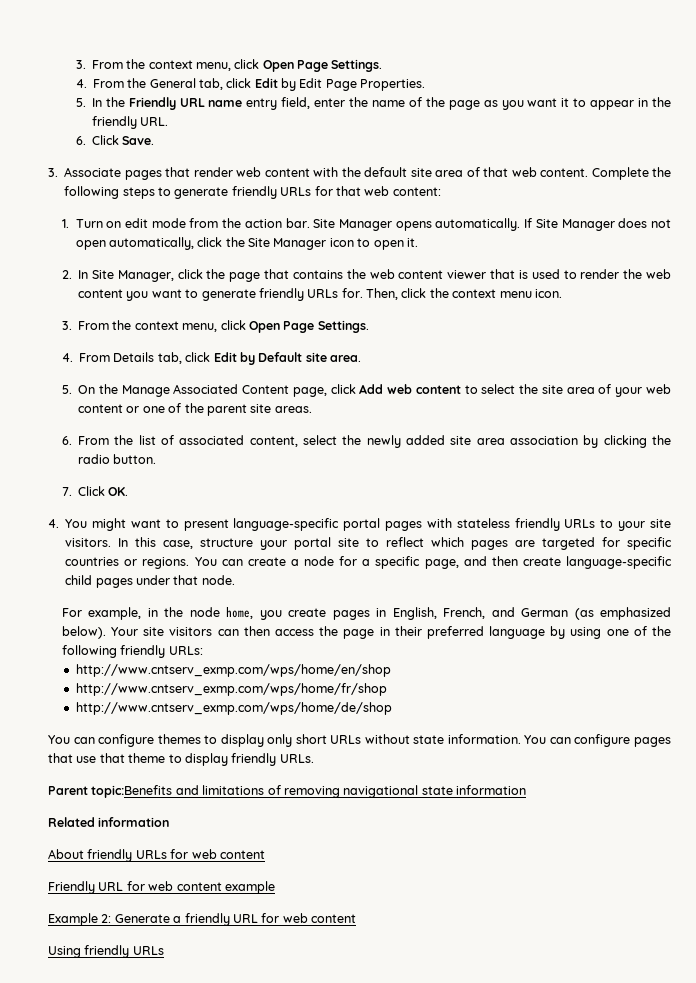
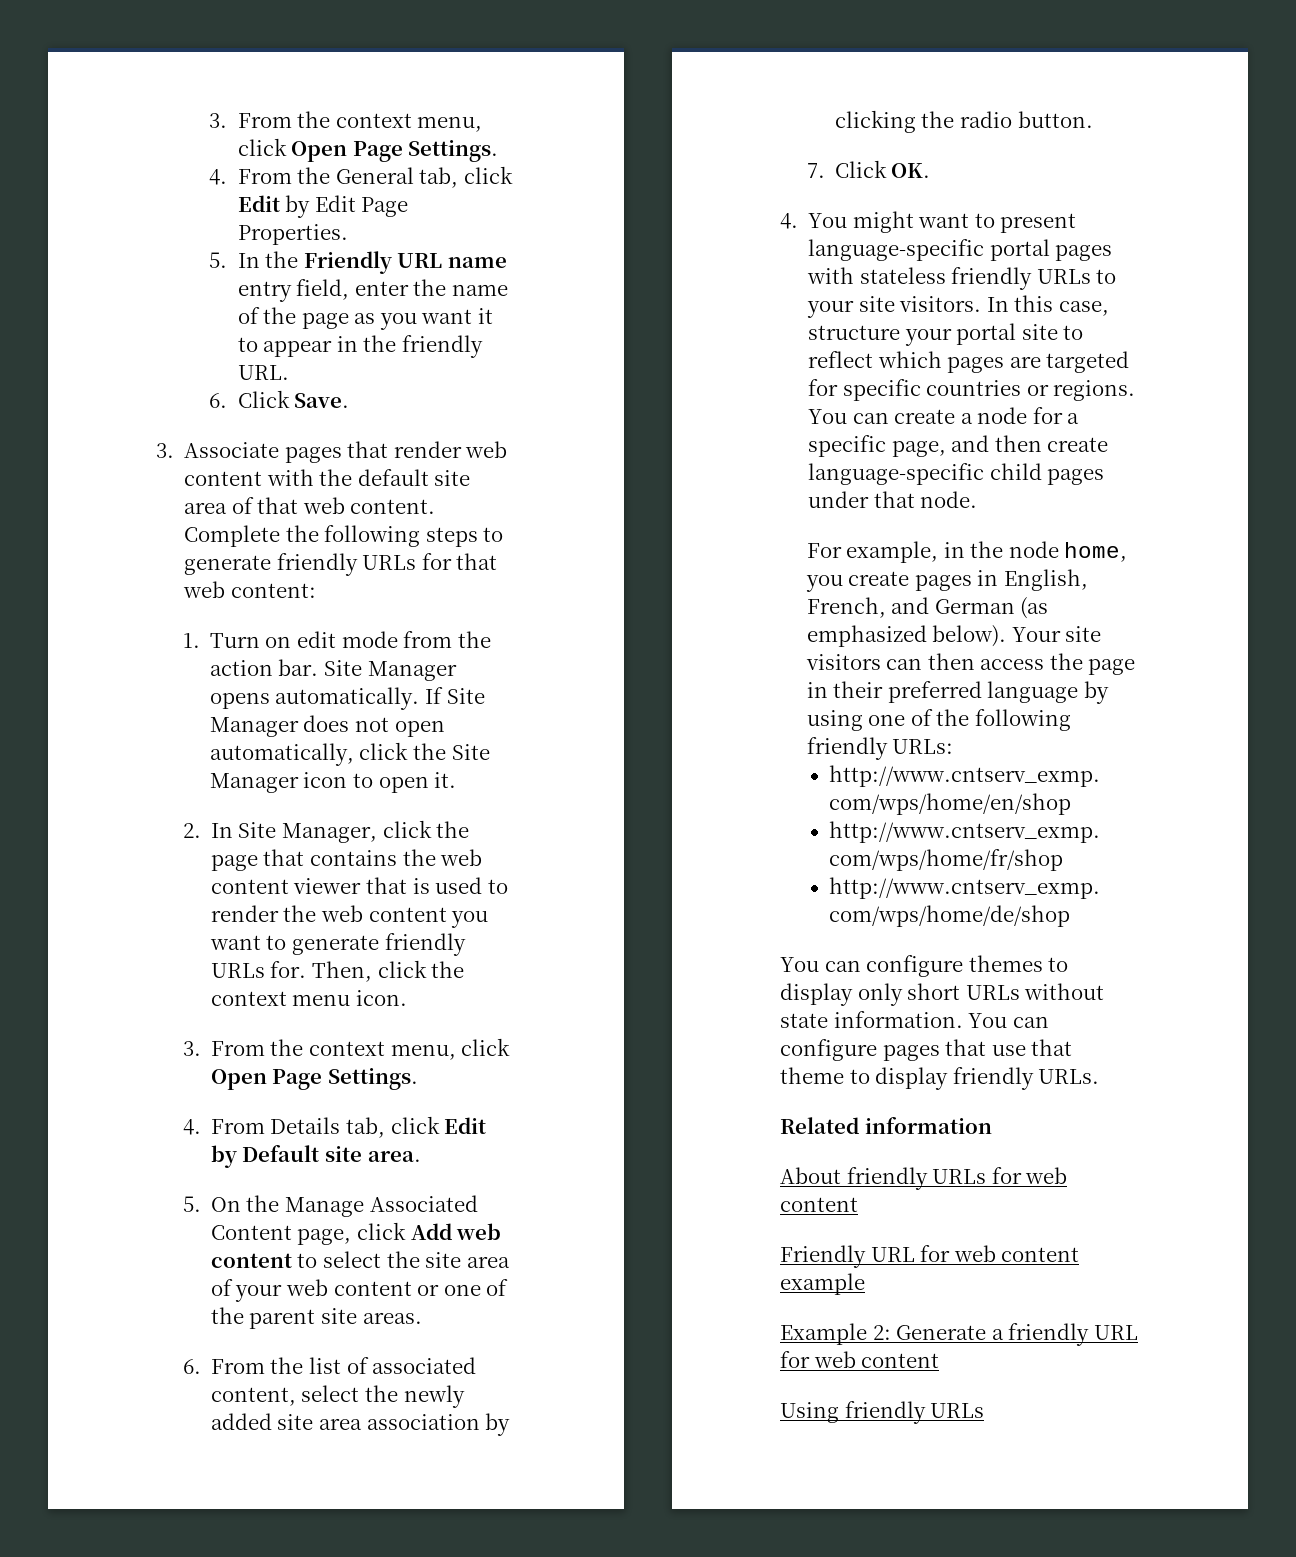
[48,785,526,798] // Parent topic:Benefits and limitations of removing navigational state information -> (1100, 1076) none

